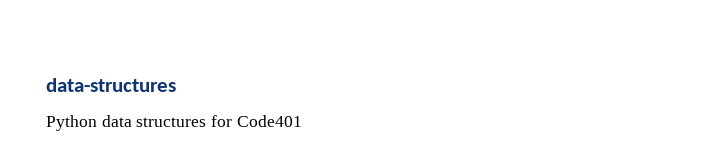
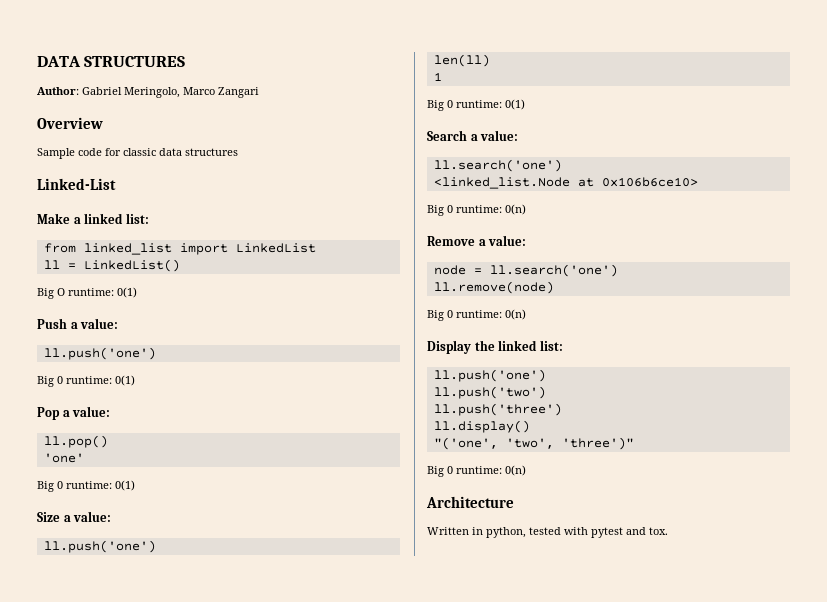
[46,78,176,92] [46,115,302,131] data-structures // Python data structures for Code401 -> [37,56,186,67] [37,87,259,98] [37,117,103,129] [37,148,238,159] [37,178,116,190] [37,213,149,224] [43,243,316,255] [43,259,180,272] [37,287,137,299] [37,318,119,329] [43,347,156,360] [37,375,135,387] [37,406,111,420] [43,435,108,448] [43,453,84,463] [37,480,135,492] [37,511,112,522] [43,540,156,553] [433,54,490,67] [433,72,442,81] [427,99,525,111] [427,130,519,141] [433,159,562,172] [433,177,698,189] [427,204,526,216] [427,235,527,246] [433,264,618,277] [433,281,554,294] [427,309,526,321] [427,340,563,354] [433,369,546,382] [433,386,546,399] [433,403,562,416] [433,420,530,433] [433,437,634,450] [427,465,526,477] [426,496,514,508] [427,527,668,538] DATA STRUCTURES // Author: Gabriel Meringolo, Marco Zangari // Overview // Sample code for classic data structures // Linked-List // Make a linked list: // from linked_list import LinkedList // ll = LinkedList() // Big O runtime: 0(1) // Push a value: // ll.push('one') // Big 0 runtime: 0(1) // Pop a value: // ll.pop() // 'one' // Big 0 runtime: 0(1) // Size a value: // ll.push('one') // len(ll) // 1 // Big 0 runtime: 0(1) // Search a value: // ll.search('one') // <linked_list.Node at 0x106b6ce10> // Big 0 runtime: 0(n) // Remove a value: // node = ll.search('one') // ll.remove(node) // Big 0 runtime: 0(n) // Display the linked list: // ll.push('one') // ll.push('two') // ll.push('three') // ll.display() // "('one', 'two', 'three')" // Big 0 runtime: 0(n) // Architecture // Written in python, tested with pytest and tox.

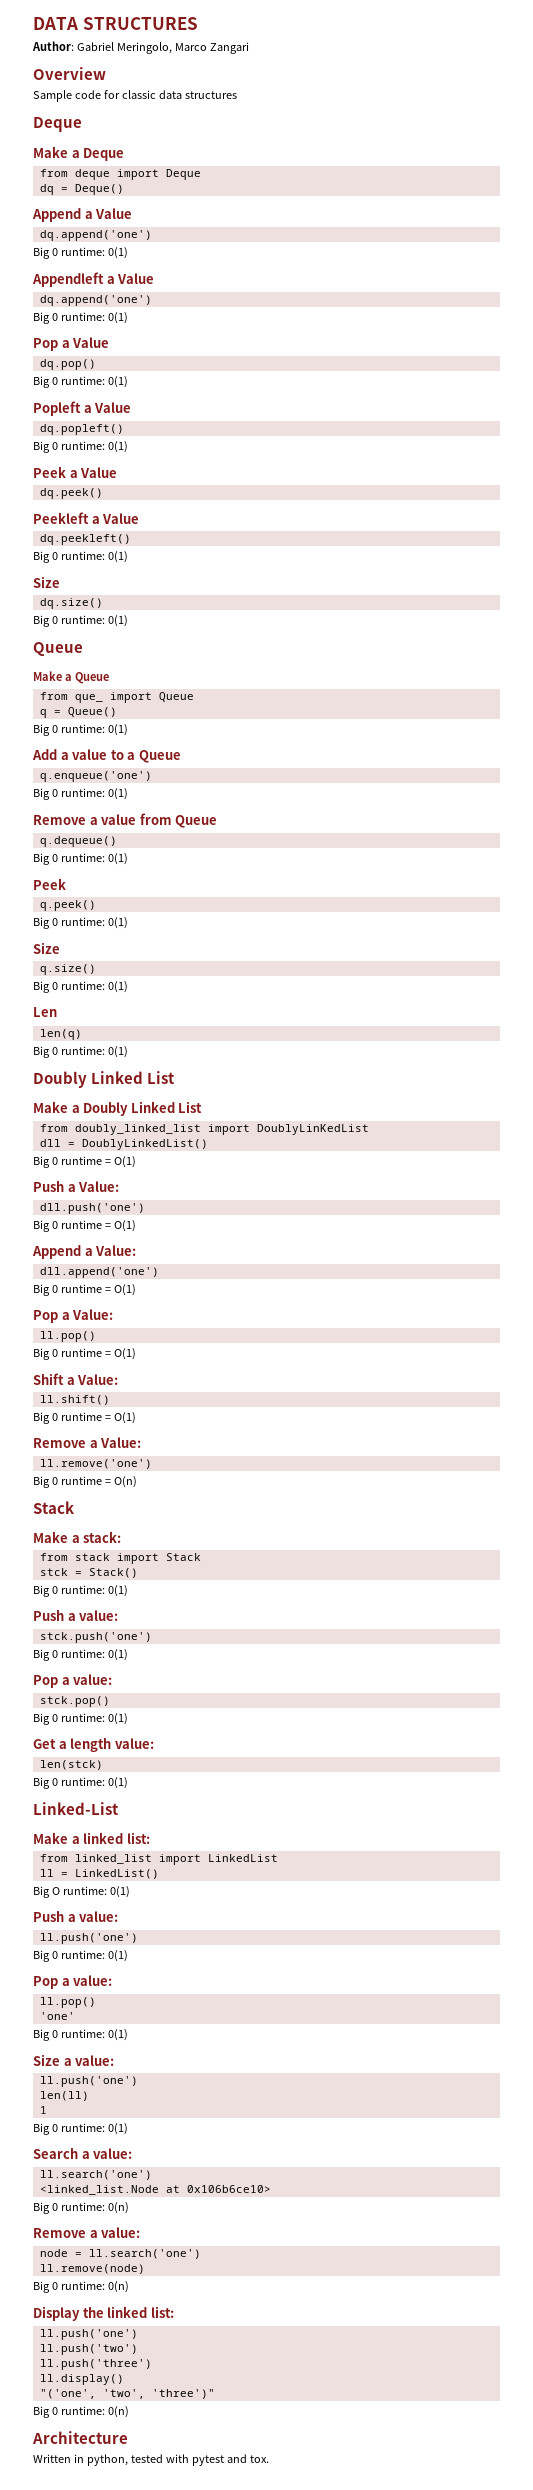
(238, 152) none -> [33,117,82,132] [33,146,125,161] [39,169,201,180] [39,184,124,195] [32,208,133,222] [39,230,152,241] [33,247,128,259] [32,272,155,287] [39,295,152,306] [33,312,128,324] [33,337,110,351] [39,359,96,370] [33,376,128,388] [33,401,132,416] [39,424,124,435] [33,441,128,453] [33,466,118,478] [39,488,103,499] [33,512,140,524] [39,534,131,545] [33,551,128,563] [33,576,60,588] [39,598,103,609] [33,615,128,627] [33,642,83,656] [33,671,109,684] [39,692,194,703] [39,707,117,718] [33,724,128,736] [32,749,181,763] [39,771,152,782] [33,788,128,800] [33,813,218,828] [39,836,117,847] [33,853,128,865] [33,878,66,890] [39,900,96,911] [33,917,128,929] [33,942,60,954] [39,964,96,975] [33,981,128,993] [33,1007,57,1017] [39,1029,82,1040] [33,1046,128,1058] [33,1071,176,1088] [33,1101,203,1116] [39,1124,369,1135] [39,1139,208,1150] [33,1156,136,1168] [33,1181,120,1192] [39,1203,145,1214] [33,1220,136,1232] [32,1245,137,1259] [39,1267,159,1278] [33,1284,136,1296] [33,1309,114,1323] [39,1331,96,1342] [33,1348,136,1360] [33,1373,119,1385] [39,1395,110,1405] [33,1412,136,1424] [33,1437,142,1448] [39,1459,152,1469] [33,1476,137,1488] [33,1501,74,1514] [33,1531,122,1543] [39,1553,201,1564] [39,1568,138,1578] [33,1585,128,1597] [33,1610,119,1621] [39,1632,152,1643] [33,1649,128,1661] [33,1674,113,1688] [39,1696,110,1707] [33,1713,128,1725] [33,1738,154,1752] [39,1760,103,1770] [33,1777,128,1789] // Deque // Make a Deque // from deque import Deque // dq = Deque() // Append a Value // dq.append('one') // Big 0 runtime: 0(1) // Appendleft a Value // dq.append('one') // Big 0 runtime: 0(1) // Pop a Value // dq.pop() // Big 0 runtime: 0(1) // Popleft a Value // dq.popleft() // Big 0 runtime: 0(1) // Peek a Value // dq.peek() // Peekleft a Value // dq.peekleft() // Big 0 runtime: 0(1) // Size // dq.size() // Big 0 runtime: 0(1) // Queue // Make a Queue // from que_ import Queue // q = Queue() // Big 0 runtime: 0(1) // Add a value to a Queue // q.enqueue('one') // Big 0 runtime: 0(1) // Remove a value from Queue // q.dequeue() // Big 0 runtime: 0(1) // Peek // q.peek() // Big 0 runtime: 0(1) // Size // q.size() // Big 0 runtime: 0(1) // Len // len(q) // Big 0 runtime: 0(1) // Doubly Linked List // Make a Doubly Linked List // from doubly_linked_list import DoublyLinKedList // dll = DoublyLinkedList() // Big 0 runtime = O(1) // Push a Value: // dll.push('one') // Big 0 runtime = O(1) // Append a Value: // dll.append('one') // Big 0 runtime = O(1) // Pop a Value: // ll.pop() // Big 0 runtime = O(1) // Shift a Value: // ll.shift() // Big 0 runtime = O(1) // Remove a Value: // ll.remove('one') // Big 0 runtime = O(n) // Stack // Make a stack: // from stack import Stack // stck = Stack() // Big 0 runtime: 0(1) // Push a value: // stck.push('one') // Big 0 runtime: 0(1) // Pop a value: // stck.pop() // Big 0 runtime: 0(1) // Get a length value: // len(stck) // Big 0 runtime: 0(1)

